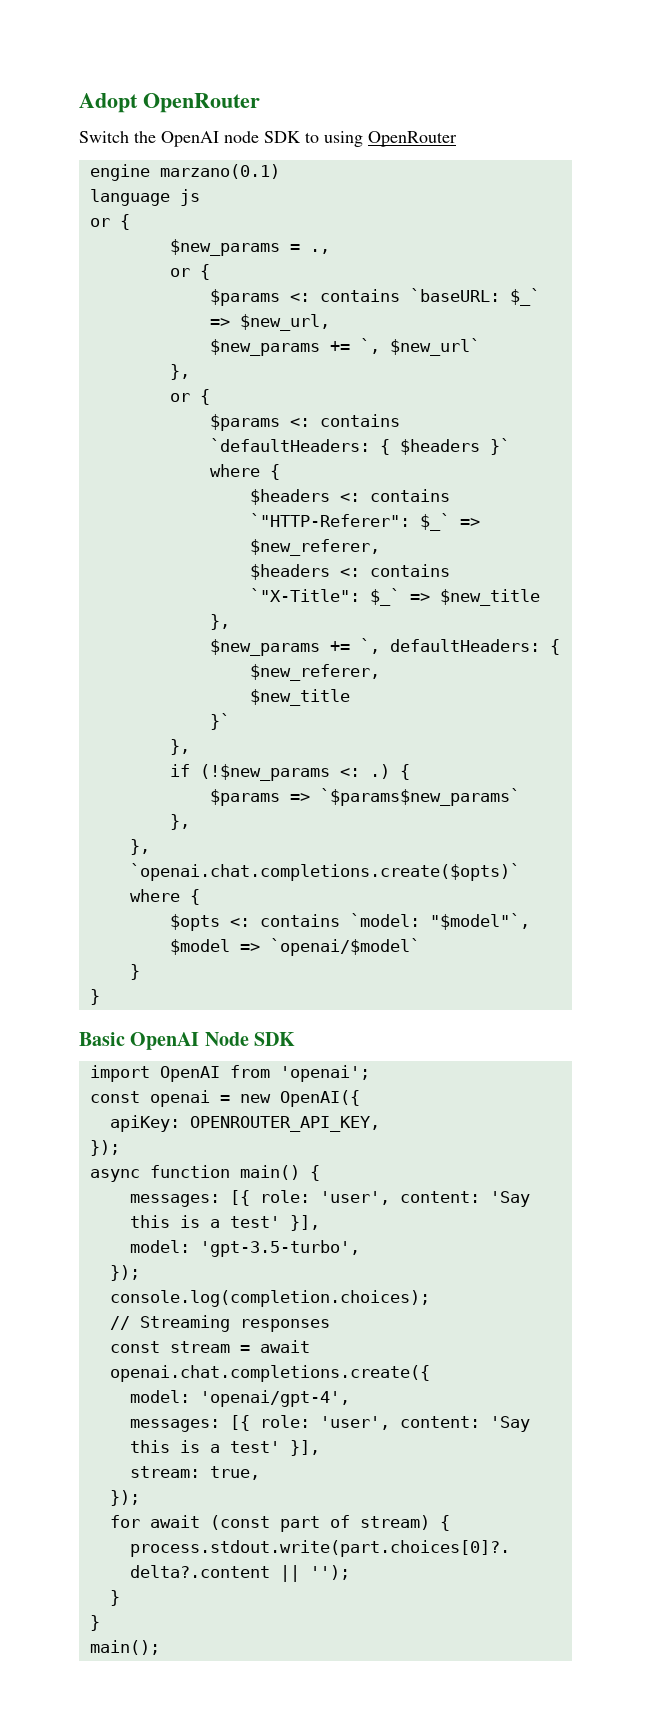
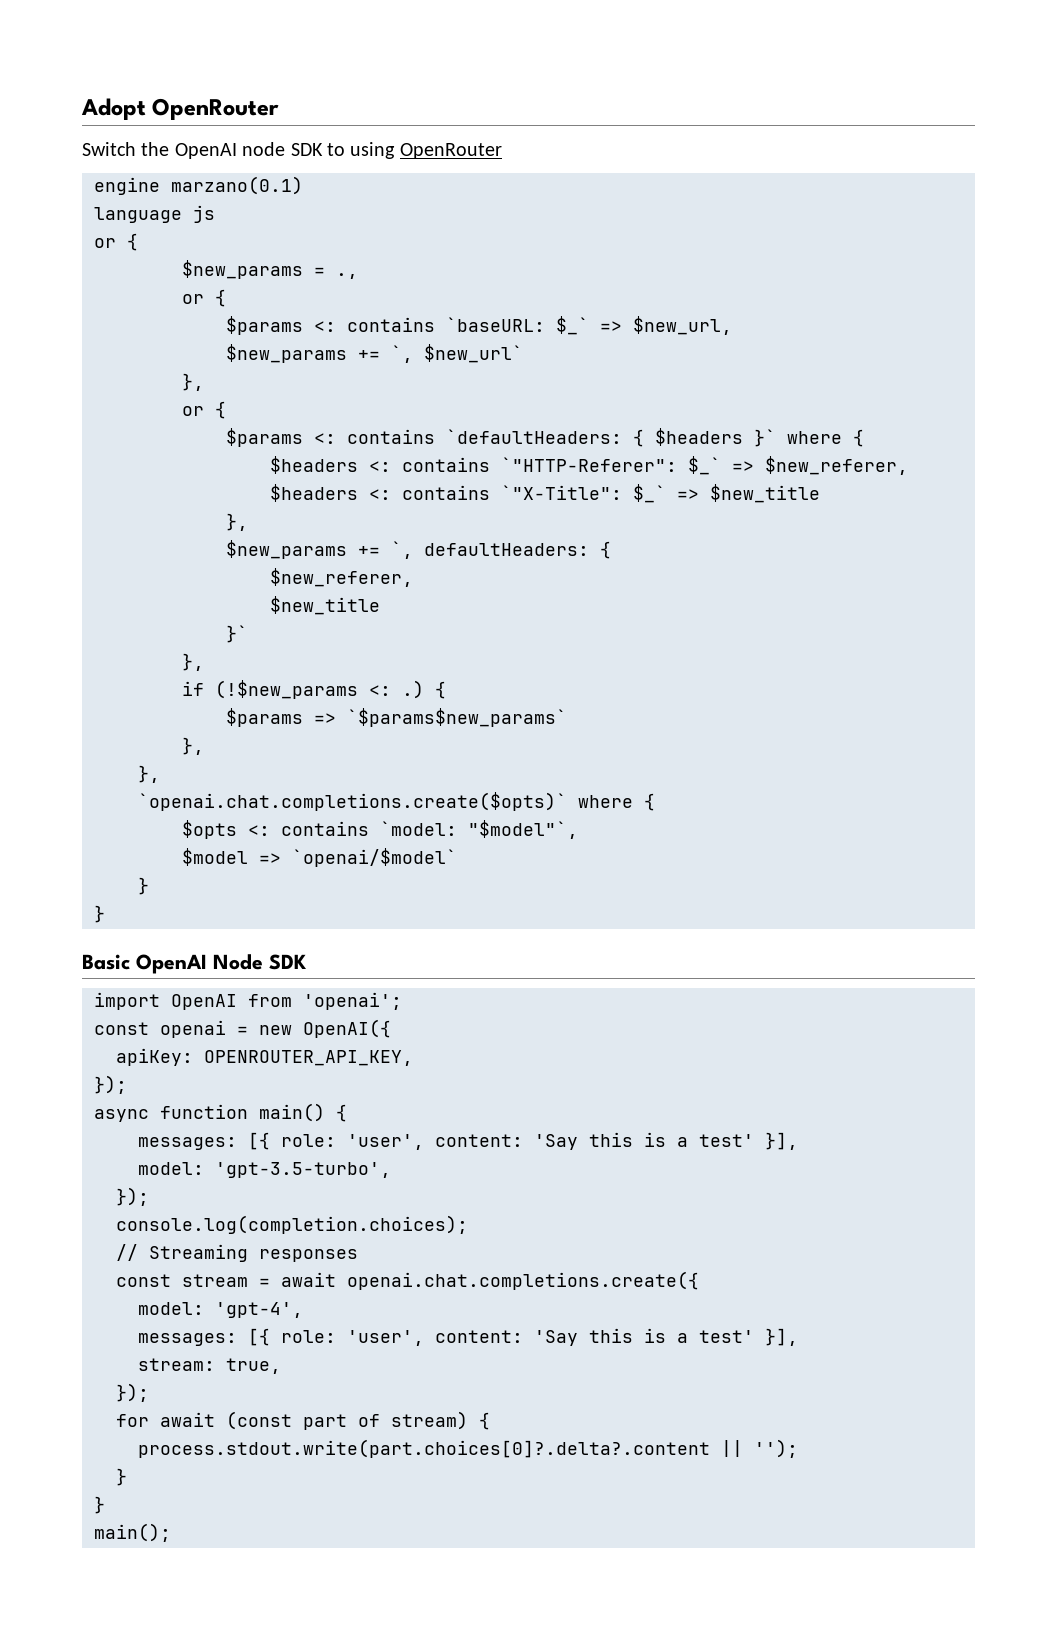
[199,1390,350,1407] 'openai/gpt-4', -> [215,1302,303,1318] 'gpt-4',

